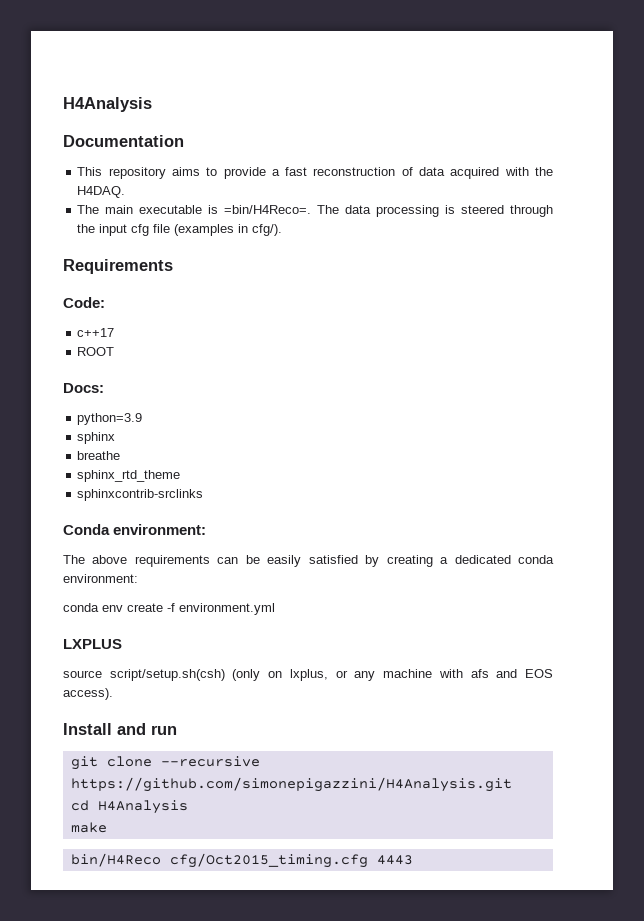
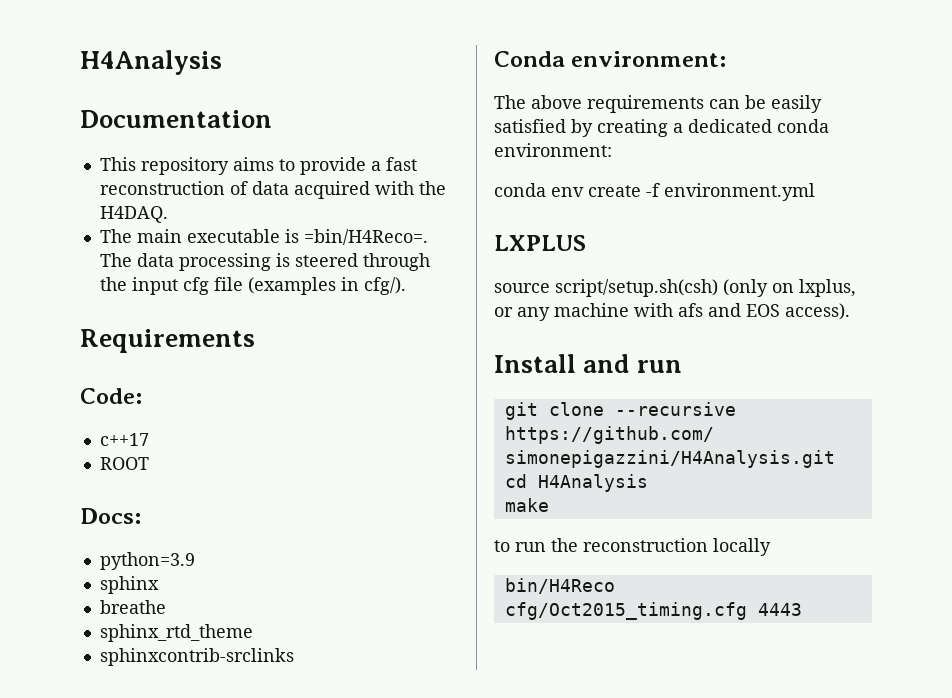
(107, 827) none -> [494,538,771,556] // to run the reconstruction locally

